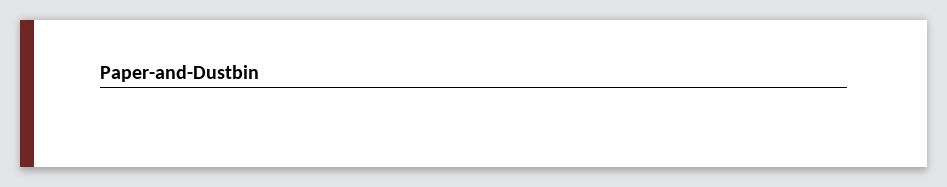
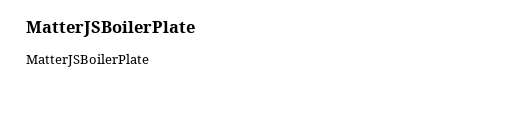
[100,65,259,82] Paper-and-Dustbin -> [26,21,195,37] [26,54,149,67] MatterJSBoilerPlate // MatterJSBoilerPlate

